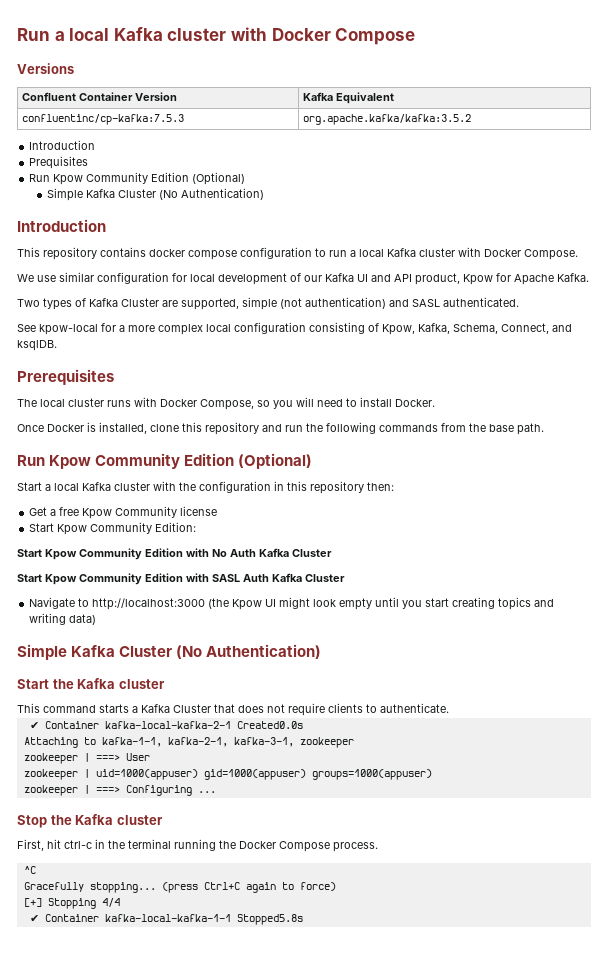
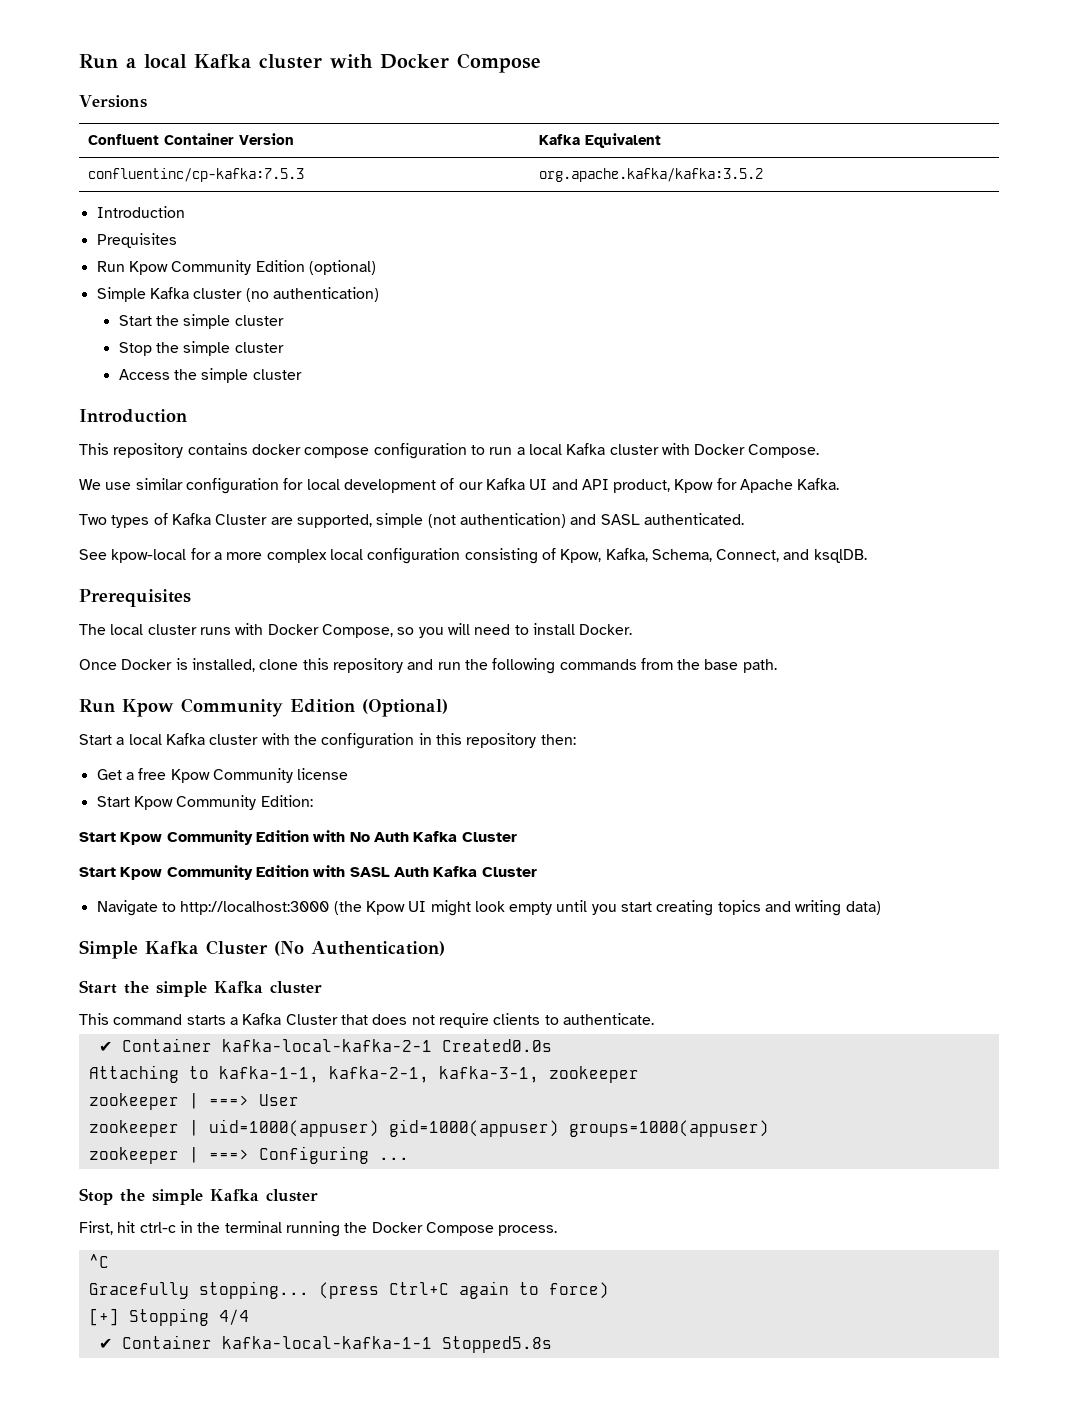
[192,172,246,185] [46,188,264,201] (Optional) // Simple Kafka Cluster (No Authentication) -> [308,260,376,275] [96,287,379,302] [118,314,284,329] [118,341,284,356] [118,368,302,383] (optional) // Simple Kafka cluster (no authentication) // Start the simple cluster // Stop the simple cluster // Access the simple cluster
(74, 684) none -> [156,981,207,997] simple
(72, 820) none -> [152,1189,203,1205] simple

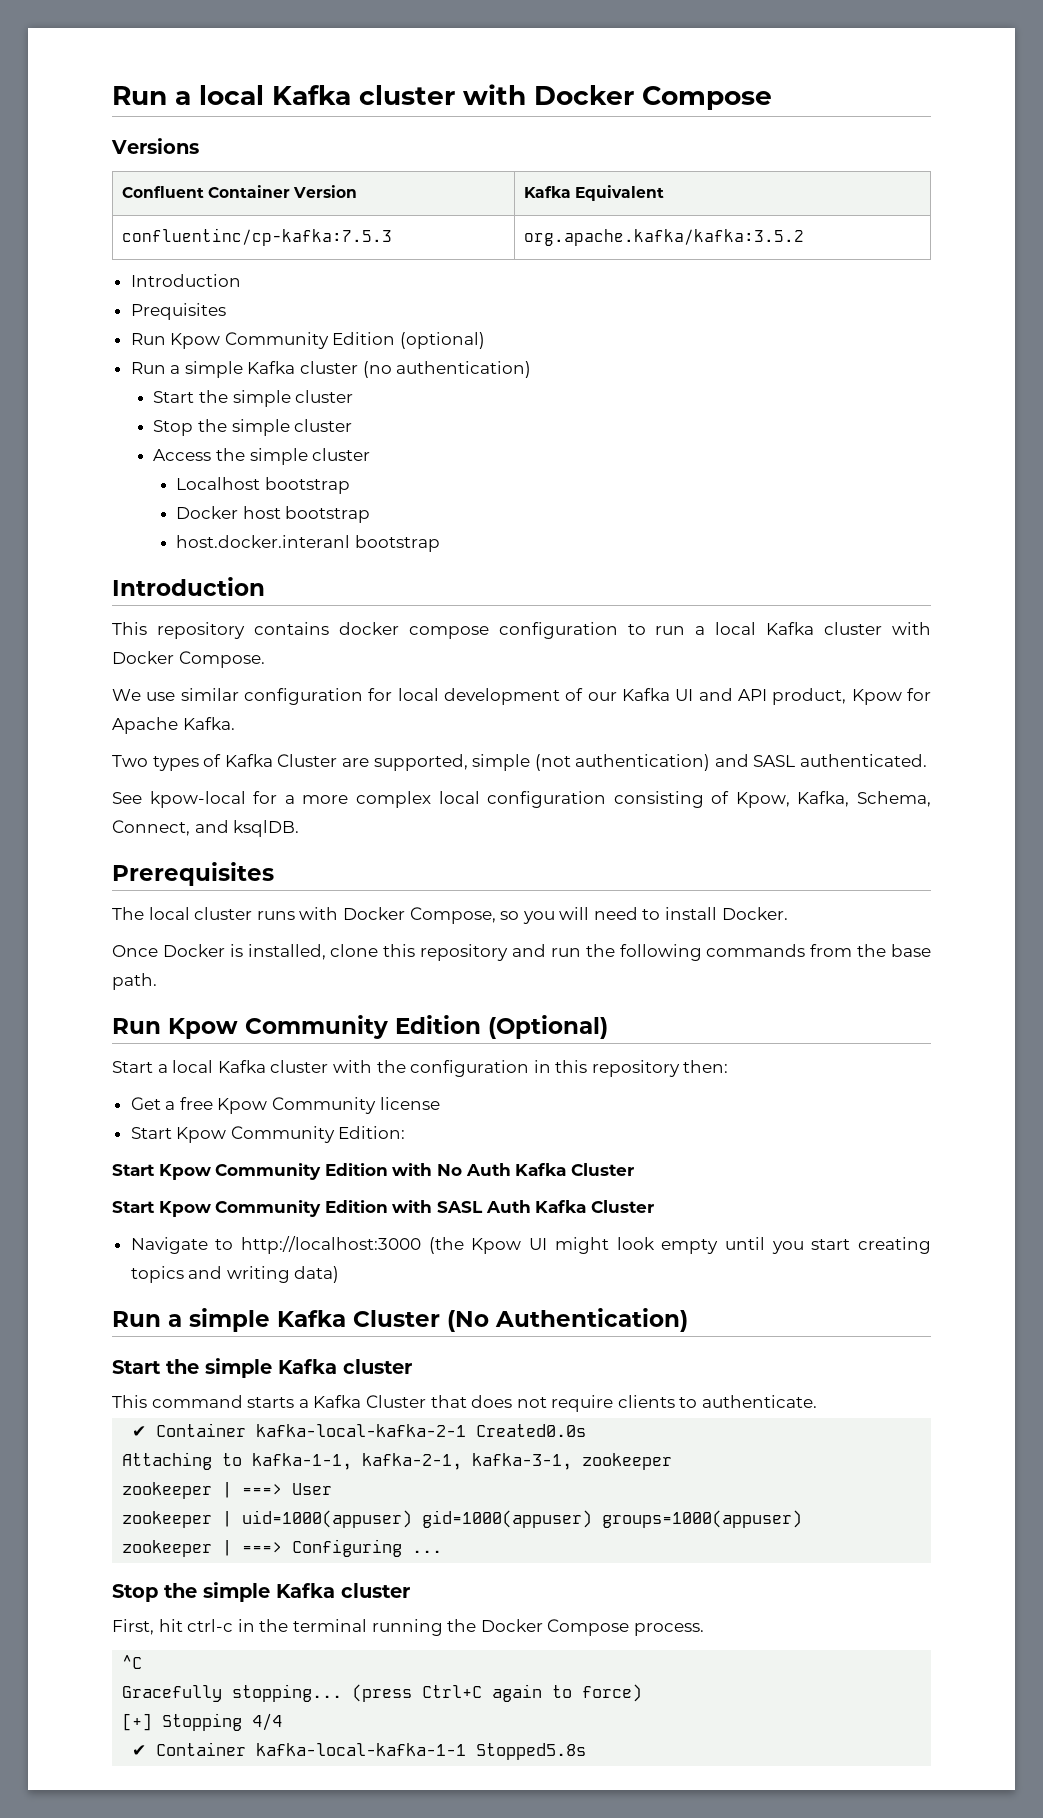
[96,287,146,302] Simple -> [130,361,243,378] Run a simple
(302, 374) none -> [175,477,350,494] [175,506,371,523] [175,535,440,552] // Localhost bootstrap // Docker host bootstrap // host.docker.interanl bootstrap
[79,940,138,959] Simple -> [112,1308,270,1332] Run a simple

